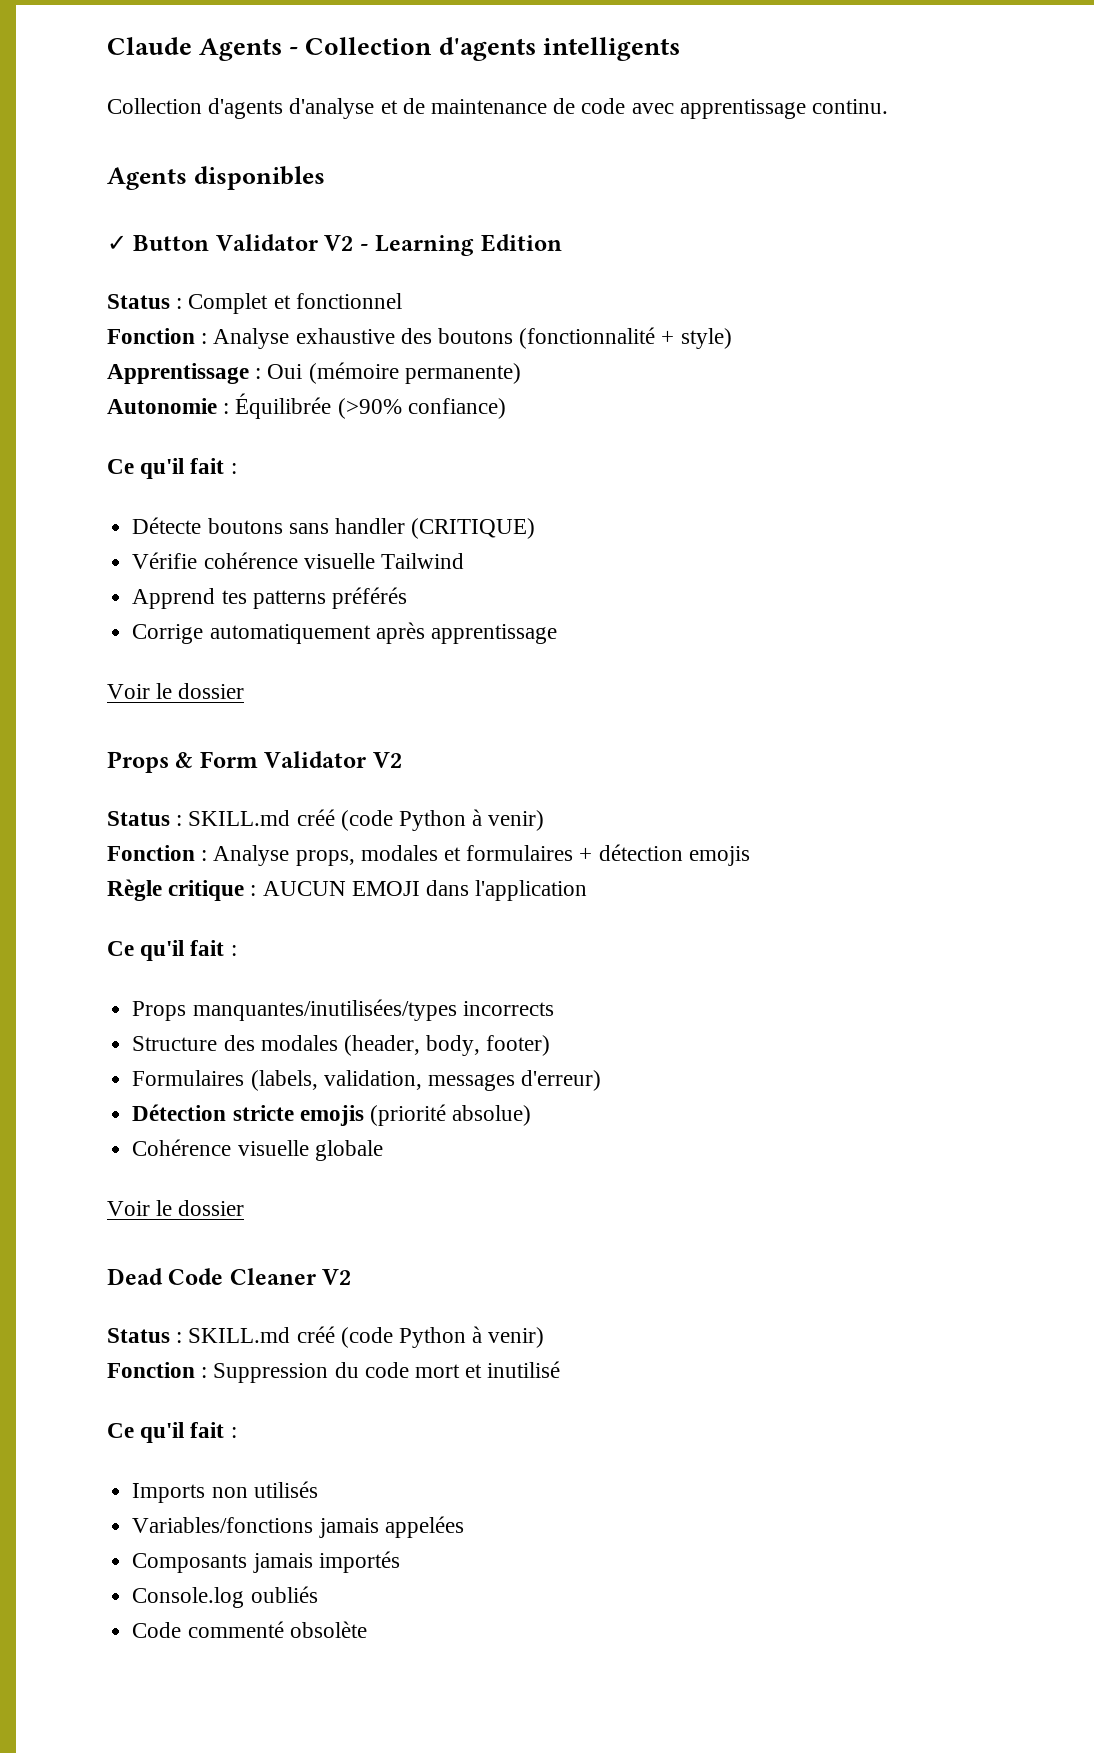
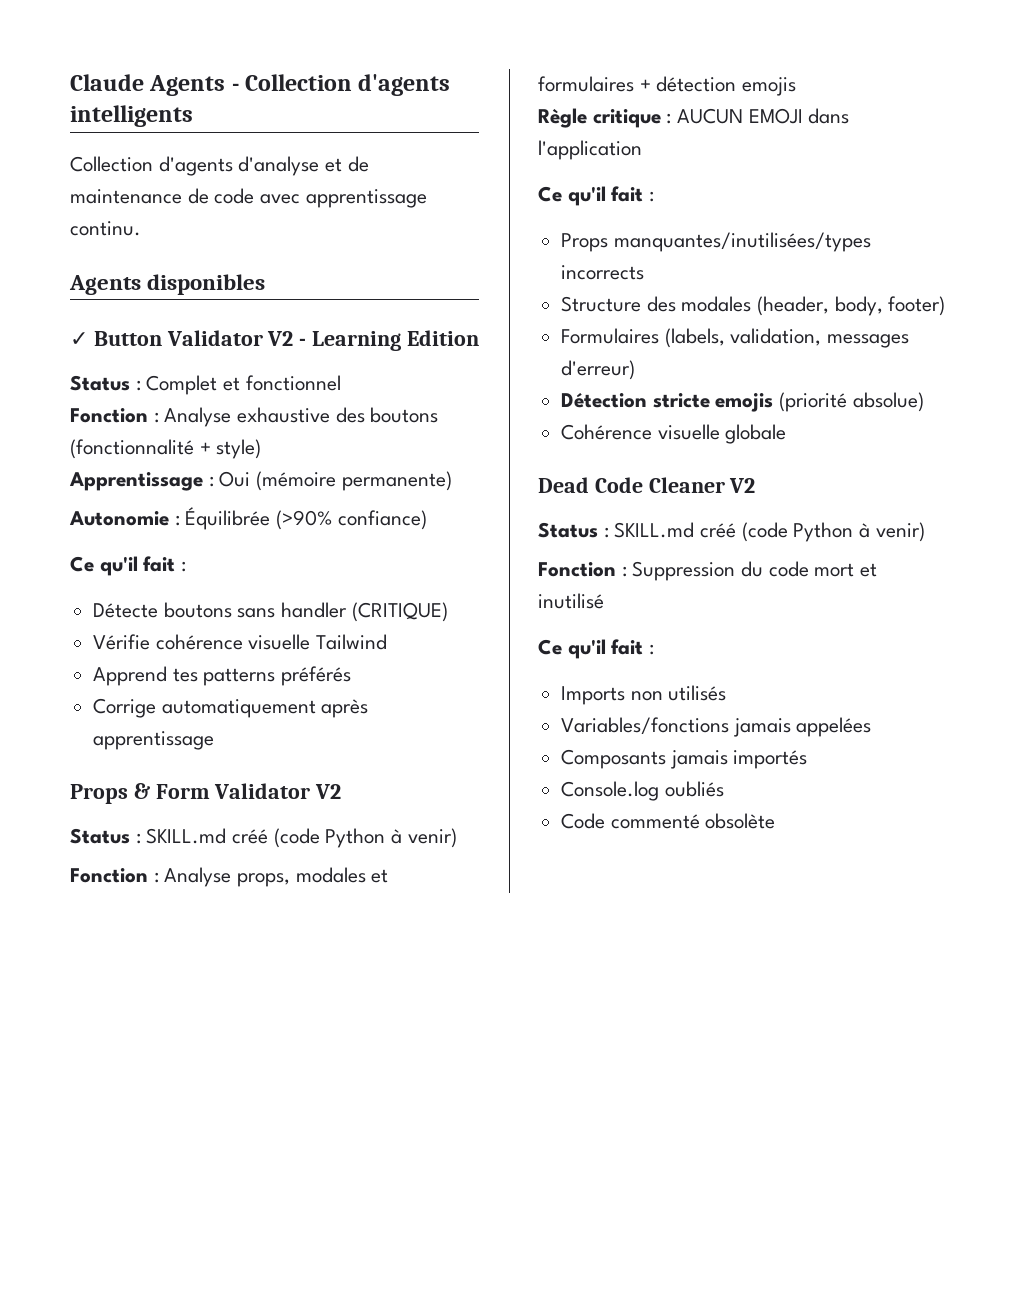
[107,683,245,699] // Voir le dossier -> (215, 740) none
[107,1200,245,1216] // Voir le dossier -> (787, 434) none

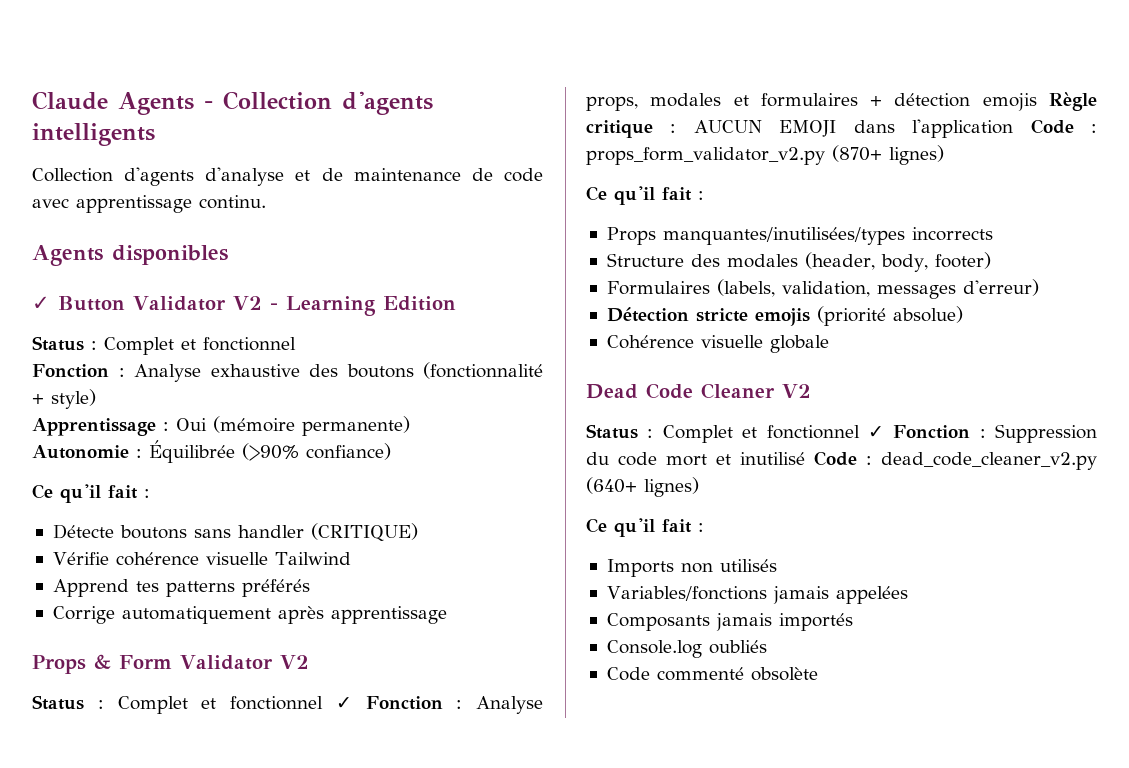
[146,828,457,848] SKILL.md créé (code Python à venir) // -> [117,696,352,714] Complet et fonctionnel ✓
(797, 86) // -> (1037, 102) none
(642, 150) none -> [1030,119,1097,134] [586,145,944,165] Code : props_form_validator_v2.py (870+ lignes)
[614,522,925,542] SKILL.md créé (code Python à venir) // -> [662,425,884,443] Complet et fonctionnel ✓
(604, 601) none -> [814,451,1097,470] [586,477,699,497] Code : dead_code_cleaner_v2.py (640+ lignes)

